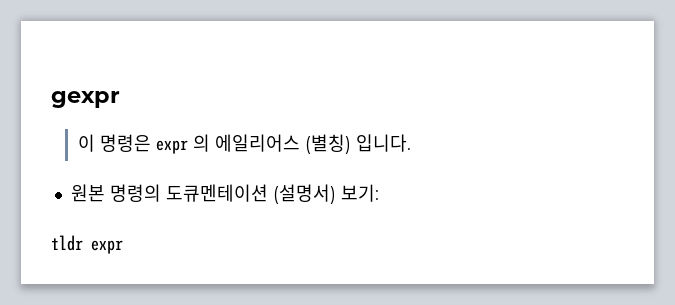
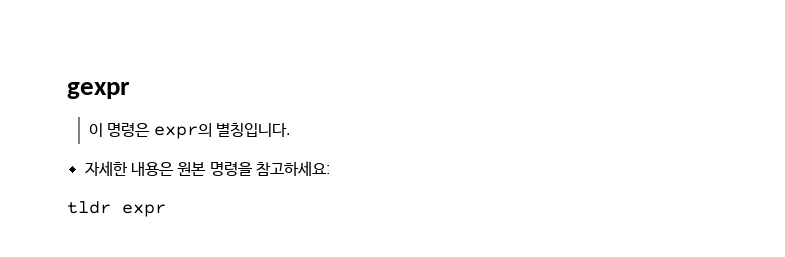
[155,134,411,154] [70,184,379,204] expr 의 에일리어스 (별칭) 입니다. // 원본 명령의 도큐멘테이션 (설명서) 보기: -> [153,122,290,139] [84,161,330,176] expr의 별칭입니다. // 자세한 내용은 원본 명령을 참고하세요:

